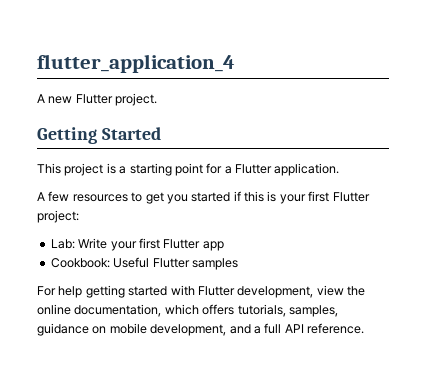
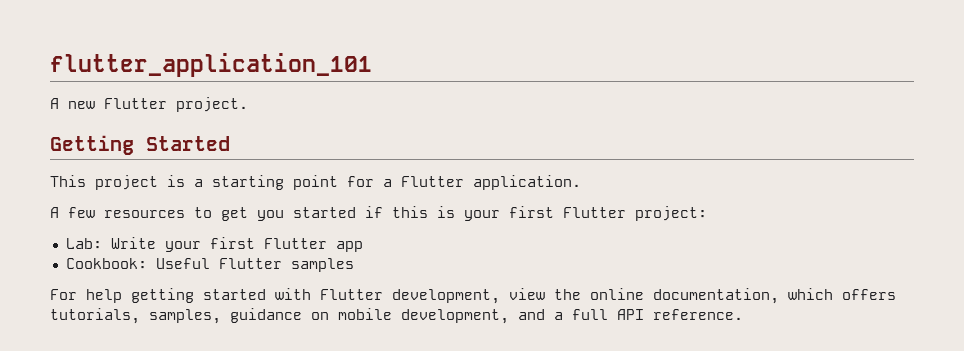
[37,54,235,73] flutter_application_4 -> [50,53,372,77] flutter_application_101

